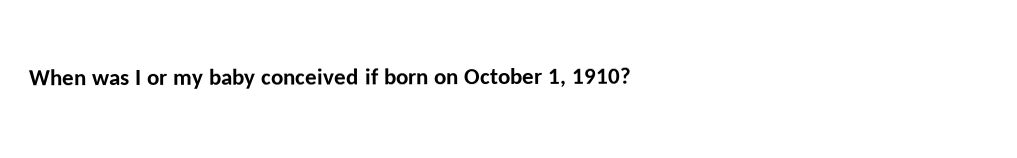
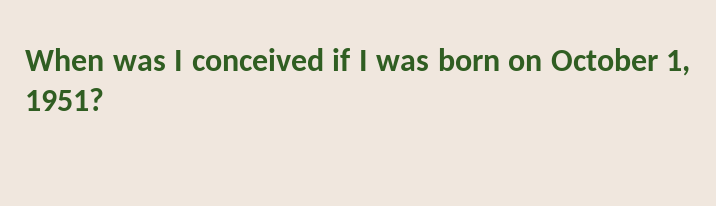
[146,68,380,89] or my baby conceived if -> [191,48,430,71] conceived if I was
[570,67,632,84] 1910? -> [25,88,104,111] 1951?

